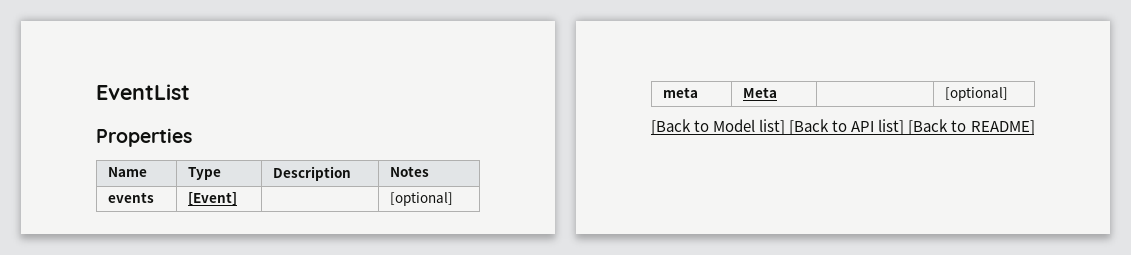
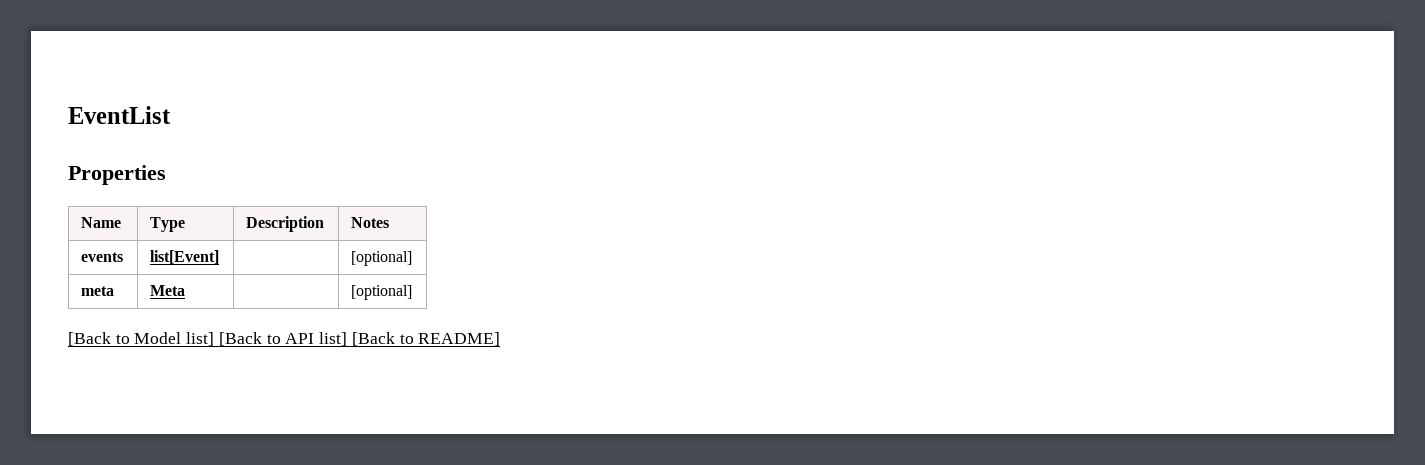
[187,192,237,206] [Event] -> [150,250,220,264] list[Event]

